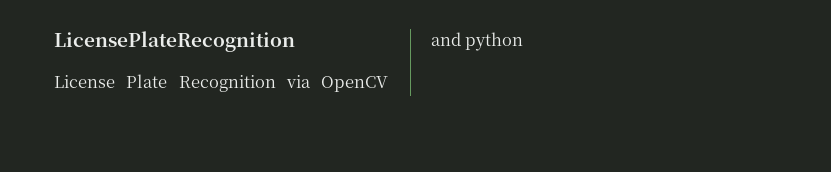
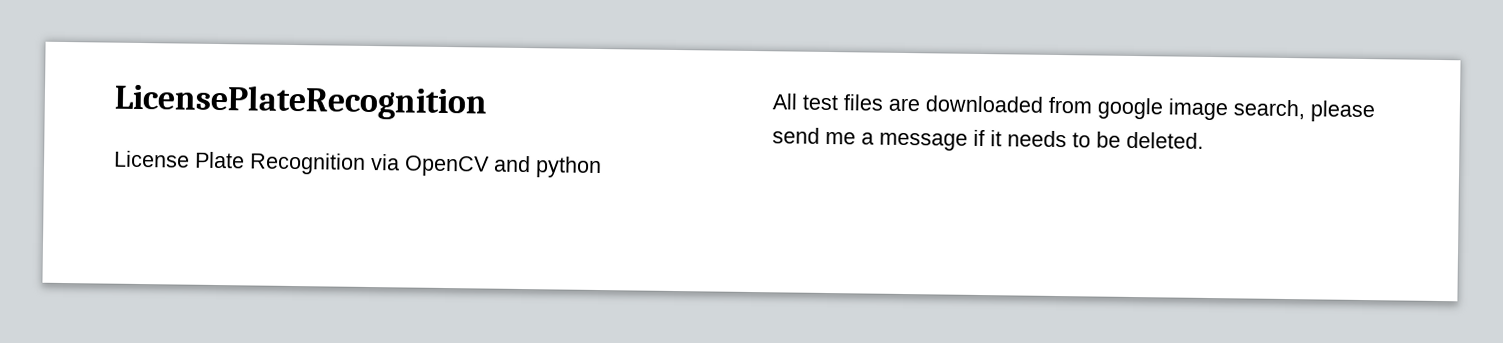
(524, 41) none -> [772,93,1375,123] [772,127,1204,151] // All test files are downloaded from google image search, please send me a message if it needs to be deleted.

